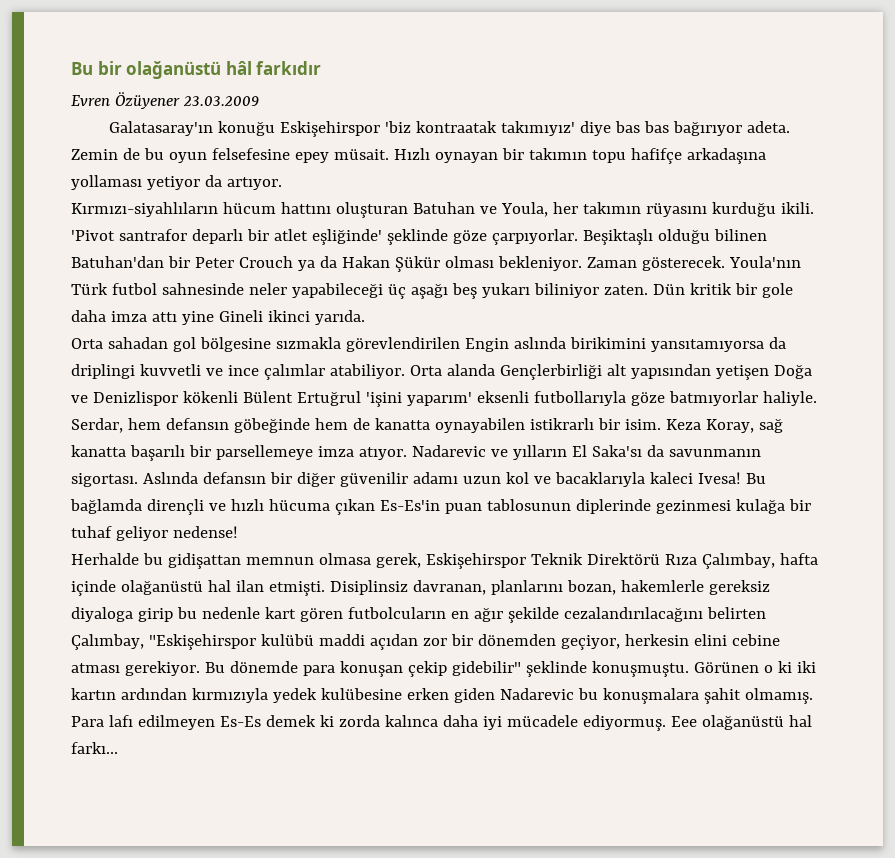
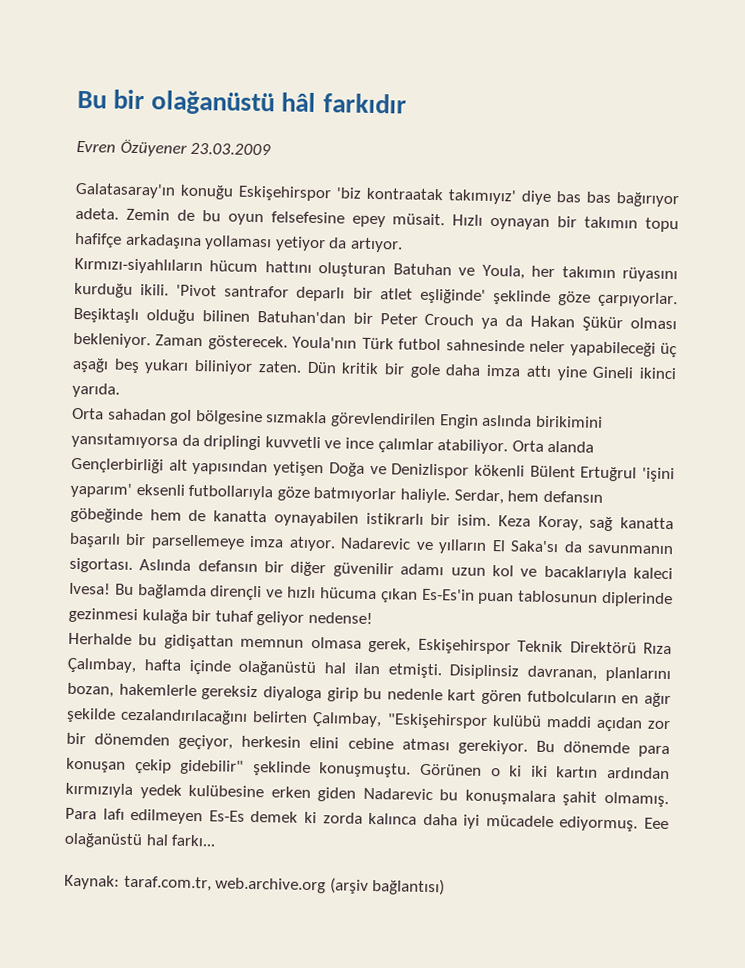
(118, 748) none -> [64,874,446,896] // Kaynak: taraf.com.tr, web.archive.org (arşiv bağlantısı)

